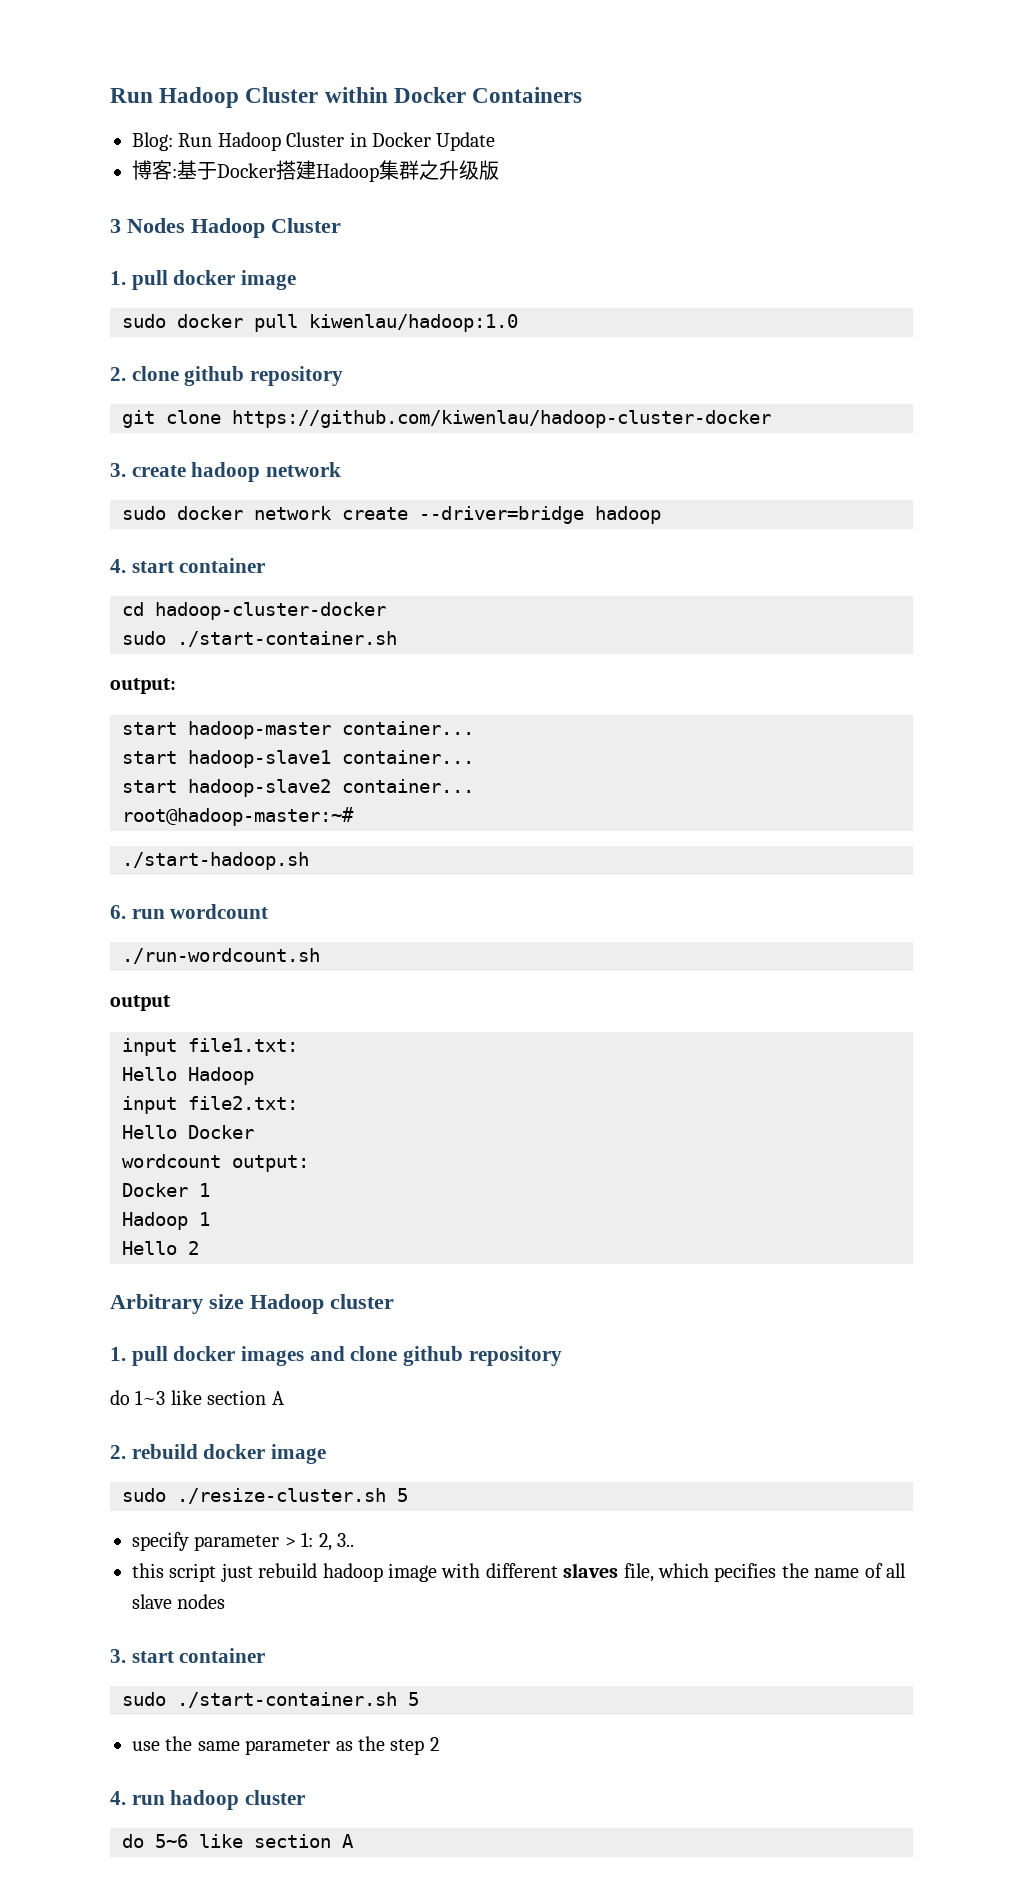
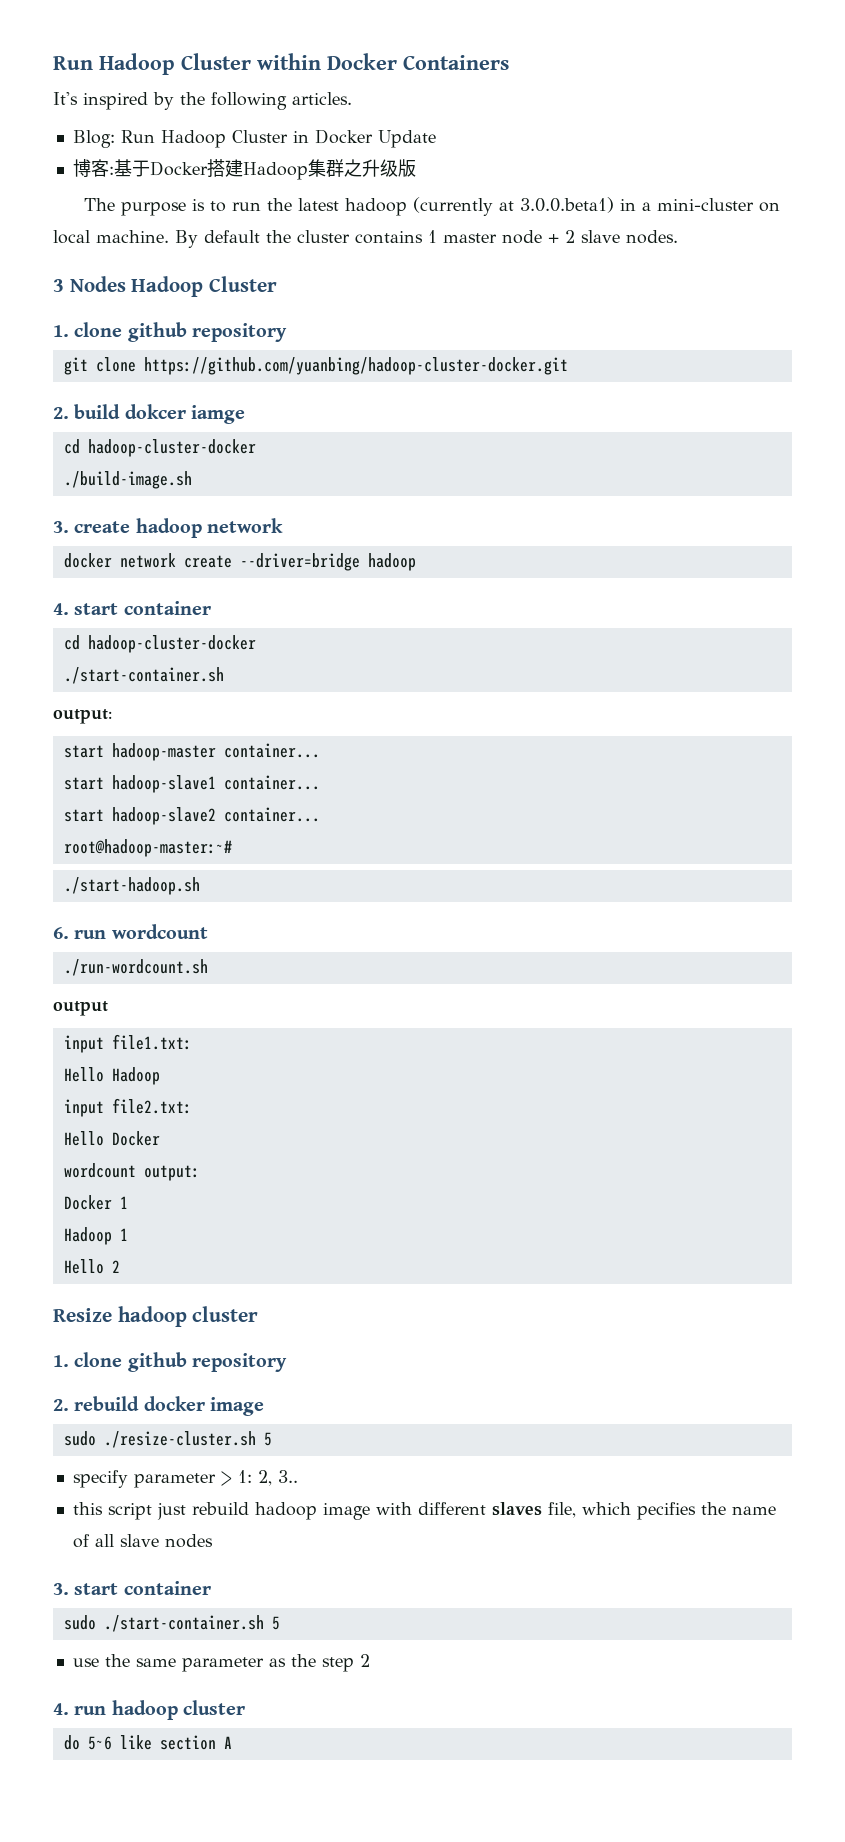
(583, 95) none -> [53,92,352,110] // It's inspired by the following articles.
(499, 170) none -> [83,197,780,216] [53,230,678,248] // The purpose is to run the latest hadoop (currently at 3.0.0.beta1) in a mini-cluster on local machine. By default the cluster contains 1 master node + 2 slave nodes.
[131,270,297,290] [122,314,518,332] [110,367,126,381] pull docker image // sudo docker pull kiwenlau/hadoop:1.0 // 2. -> (69, 331) none
[232,410,771,428] https://github.com/kiwenlau/hadoop-cluster-docker -> [143,357,568,375] [53,404,246,424] [63,439,256,457] [63,471,192,489] https://github.com/yuanbing/hadoop-cluster-docker.git // 2. build dokcer iamge // cd hadoop-cluster-docker // ./build-image.sh
[122,506,166,520] sudo -> (284, 525) none
[122,631,166,645] sudo -> (256, 644) none
[110,1294,324,1314] Arbitrary size Hadoop -> [53,1306,187,1327] Resize hadoop
[131,1346,562,1366] [110,1390,284,1405] pull docker images and clone github repository // do 1~3 like section A -> [74,1352,288,1372] clone github repository

